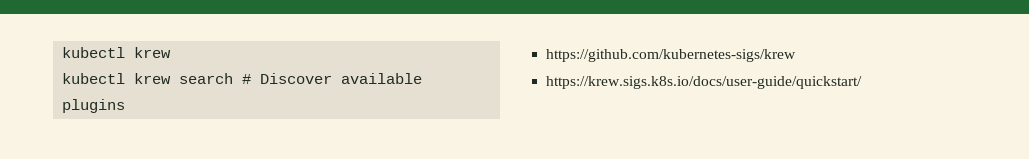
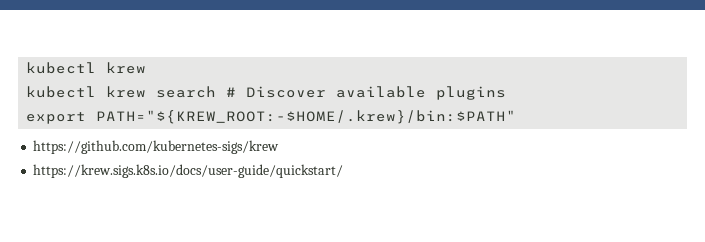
(126, 106) none -> [26,110,517,124] // export PATH="${KREW_ROOT:-$HOME/.krew}/bin:$PATH"

